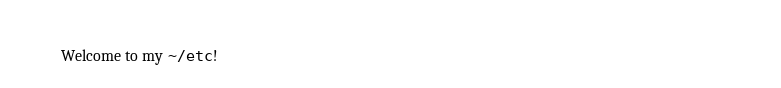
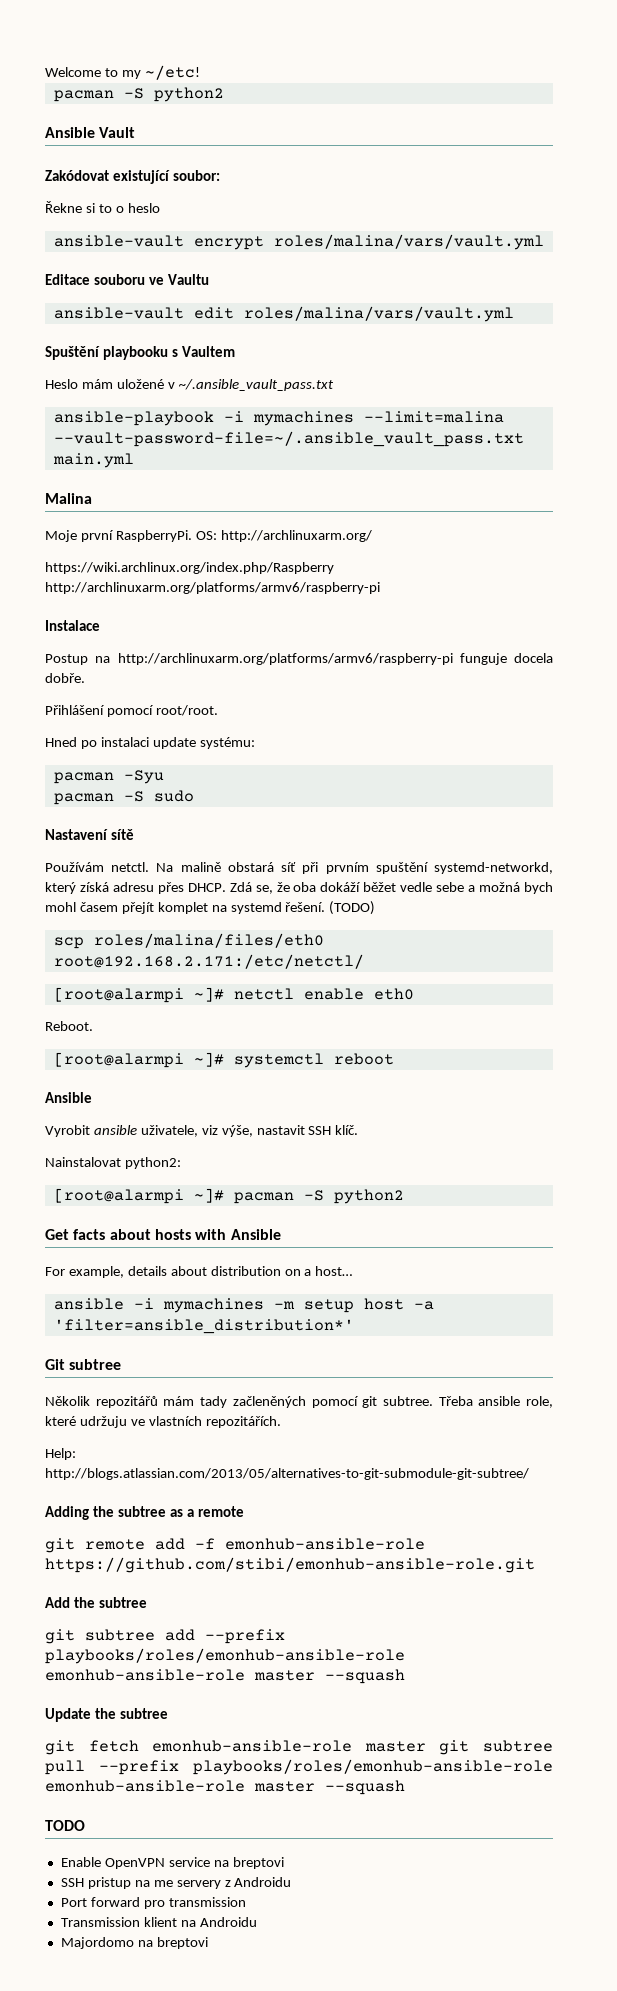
(218, 56) none -> [53,87,224,102] [45,127,136,138] [45,170,221,184] [45,201,160,213] [53,234,544,250] [45,274,210,285] [53,306,514,322] [45,346,236,360] [45,379,334,391] [53,411,504,426] [53,431,524,447] [52,453,134,468] [45,493,92,504] [45,530,372,542] [45,562,334,574] [45,582,380,594] [45,620,100,631] [45,653,553,665] [45,673,85,683] [45,705,218,717] [45,737,255,749] [53,770,164,784] [53,790,194,805] [45,829,135,840] [45,862,553,874] [45,882,553,894] [45,901,376,915] [53,933,324,949] [53,954,364,969] [53,987,414,1003] [45,1021,93,1031] [53,1052,394,1068] [45,1092,92,1103] [45,1125,359,1137] [45,1157,181,1169] [53,1188,404,1204] [45,1229,281,1240] [45,1266,353,1278] [53,1298,434,1313] [53,1319,354,1334] [45,1359,122,1370] [45,1396,553,1408] [45,1416,281,1428] [45,1448,76,1460] [45,1468,529,1480] [45,1506,245,1520] [45,1538,425,1553] [45,1557,535,1573] [45,1597,148,1608] [45,1629,285,1644] [45,1648,405,1664] [45,1669,405,1684] [45,1708,169,1722] [45,1740,553,1755] [45,1759,553,1775] [45,1780,405,1795] [45,1820,85,1831] [60,1857,284,1869] [60,1877,292,1889] [60,1897,246,1909] [60,1917,257,1927] [60,1937,208,1949] // pacman -S python2 // Ansible Vault // Zakódovat existující soubor: // Řekne si to o heslo // ansible-vault encrypt roles/malina/vars/vault.yml // Editace souboru ve Vaultu // ansible-vault edit roles/malina/vars/vault.yml // Spuštění playbooku s Vaultem // Heslo mám uložené v ~/.ansible_vault_pass.txt // ansible-playbook -i mymachines --limit=malina --vault-password-file=~/.ansible_vault_pass.txt main.yml // Malina // Moje první RaspberryPi. OS: http://archlinuxarm.org/ // https://wiki.archlinux.org/index.php/Raspberry http://archlinuxarm.org/platforms/armv6/raspberry-pi // Instalace // Postup na http://archlinuxarm.org/platforms/armv6/raspberry-pi funguje docela dobře. // Přihlášení pomocí root/root. // Hned po instalaci update systému: // pacman -Syu // pacman -S sudo // Nastavení sítě // Používám netctl. Na malině obstará síť při prvním spuštění systemd-networkd, který získá adresu přes DHCP. Zdá se, že oba dokáží běžet vedle sebe a možná bych mohl časem přejít komplet na systemd řešení. (TODO) // scp roles/malina/files/eth0 root@192.168.2.171:/etc/netctl/ // [root@alarmpi ~]# netctl enable eth0 // Reboot. // [root@alarmpi ~]# systemctl reboot // Ansible // Vyrobit ansible uživatele, viz výše, nastavit SSH klíč. // Nainstalovat python2: // [root@alarmpi ~]# pacman -S python2 // Get facts about hosts with Ansible // For example, details about distribution on a host… // ansible -i mymachines -m setup host -a 'filter=ansible_distribution*' // Git subtree // Několik repozitářů mám tady začleněných pomocí git subtree. Třeba ansible role, které udržuju ve vlastních repozitářích. // Help: http://blogs.atlassian.com/2013/05/alternatives-to-git-submodule-git-subtree/ // Adding the subtree as a remote // git remote add -f emonhub-ansible-role https://github.com/stibi/emonhub-ansible-role.git // Add the subtree // git subtree add --prefix playbooks/roles/emonhub-ansible-role emonhub-ansible-role master --squash // Update the subtree // git fetch emonhub-ansible-role master git subtree pull --prefix playbooks/roles/emonhub-ansible-role emonhub-ansible-role master --squash // TODO // Enable OpenVPN service na breptovi // SSH pristup na me servery z Androidu // Port forward pro transmission // Transmission klient na Androidu // Majordomo na breptovi

